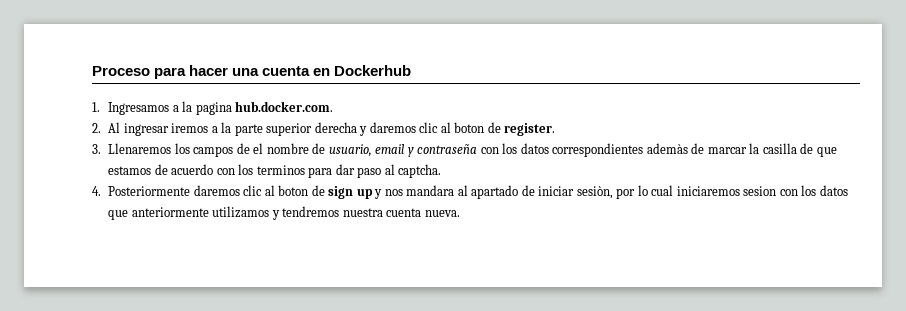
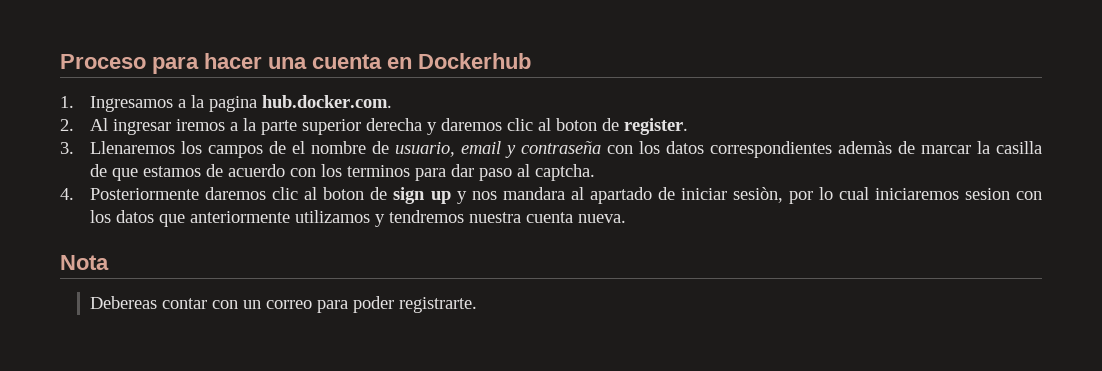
(460, 213) none -> [60,255,109,270] [90,296,478,313] // Nota // Debereas contar con un correo para poder registrarte.

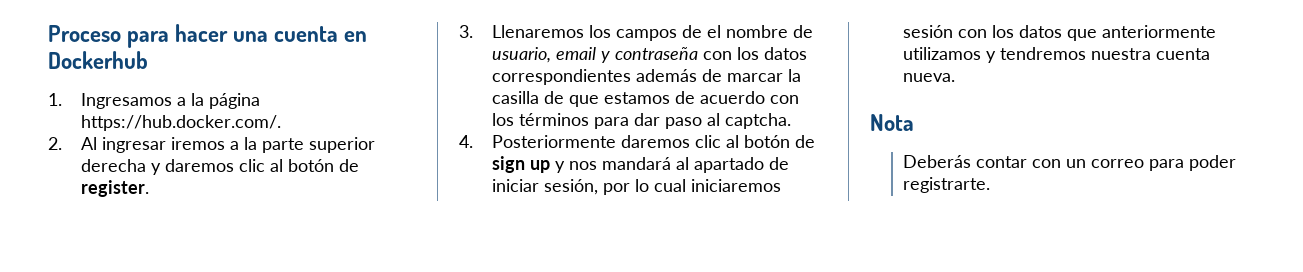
[209,95,393,112] pagina hub.docker.com. -> [209,93,261,109] [81,115,282,131] página https://hub.docker.com/.
[556,118,598,131] boton -> [288,159,335,172] botón
[838,141,893,154] ademàs -> [636,69,698,82] además
[347,165,411,177] terminos -> [519,113,590,126] términos
[323,187,365,200] boton -> [744,135,791,148] botón
[502,187,565,200] mandara -> [602,157,672,170] mandará
[732,187,783,203] sesiòn, -> [544,179,599,195] sesión,
[964,188,1010,200] sesion -> [903,25,954,38] sesión
[90,296,158,309] Debereas -> [903,155,972,168] Deberás

